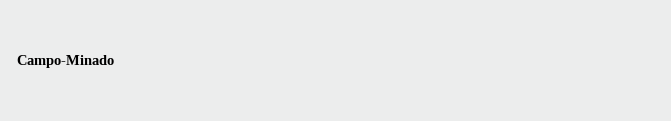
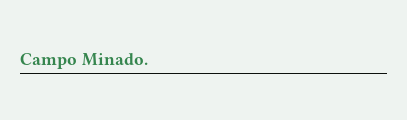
[17,55,114,68] Campo-Minado -> [20,53,148,69] Campo Minado.

